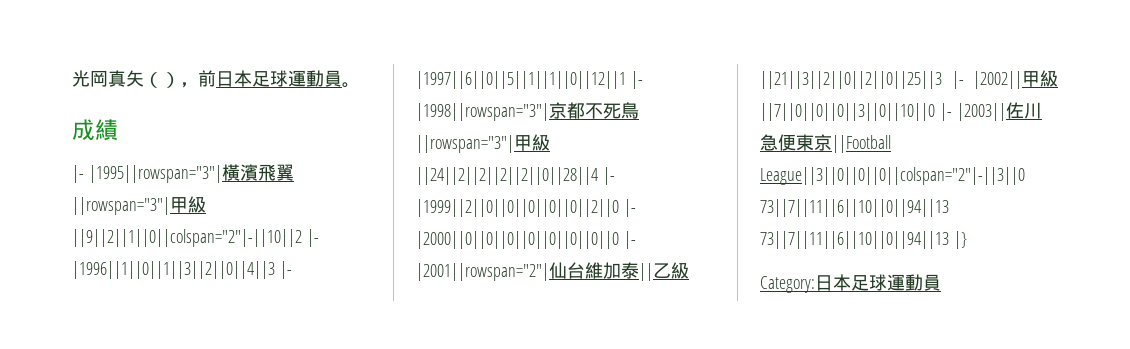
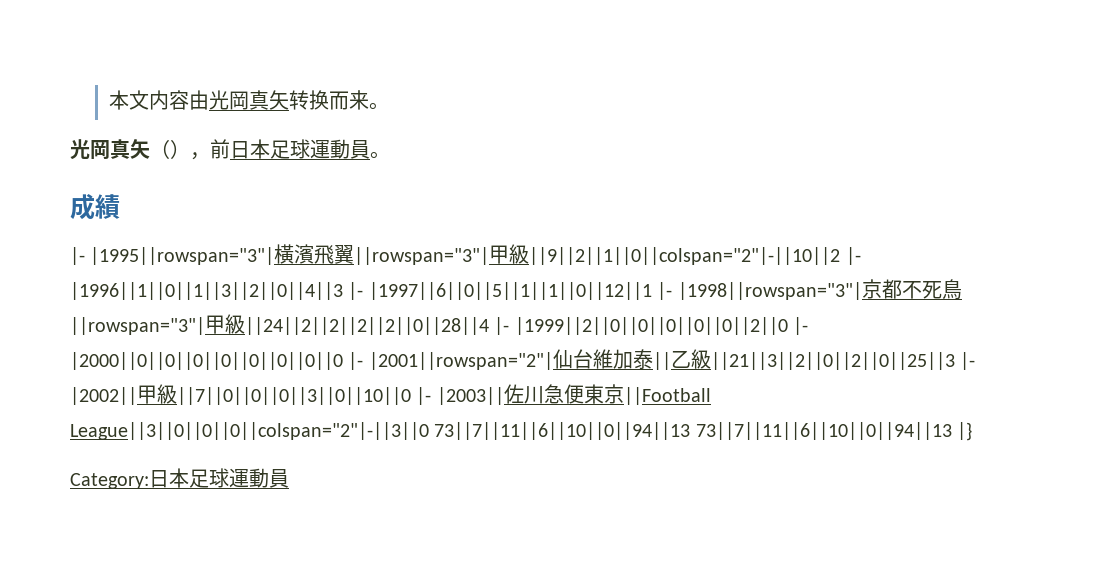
(72, 78) none -> [109,90,390,110] 本文内容由光岡真矢转换而来。 //

